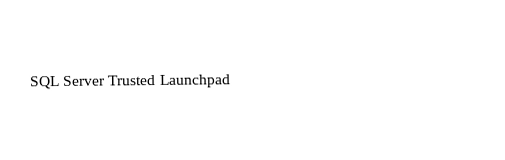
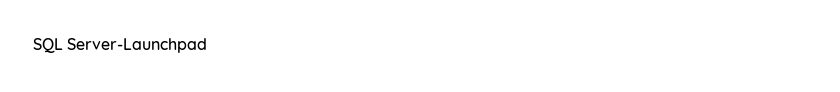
[62,74,231,88] Server Trusted Launchpad -> [67,38,208,53] Server-Launchpad

